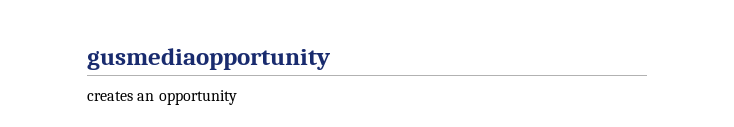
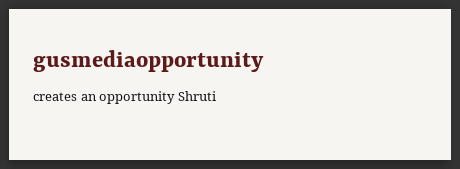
(237, 97) none -> [177,91,216,101] Shruti

